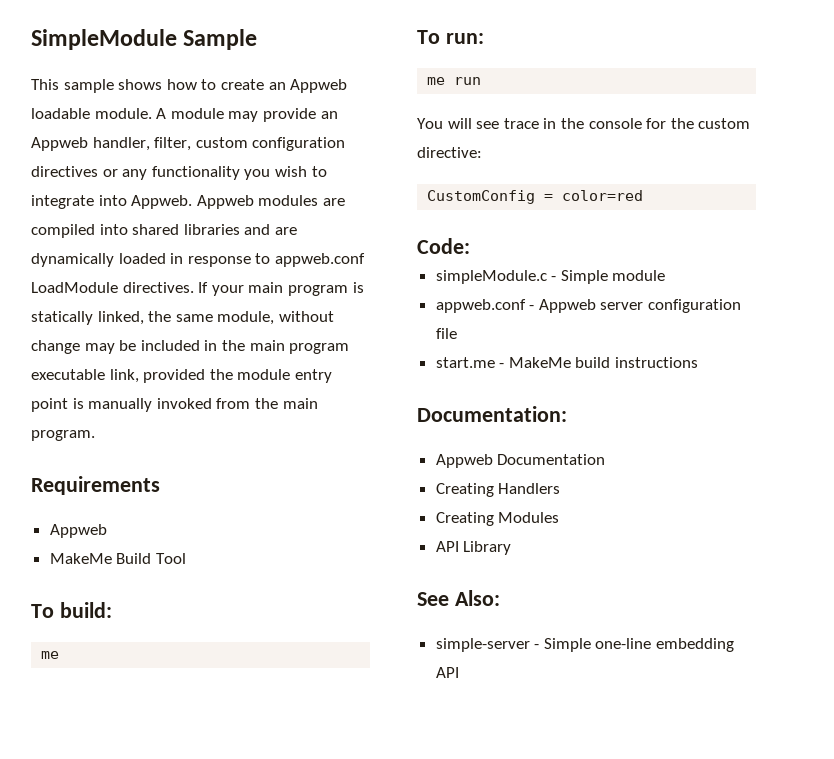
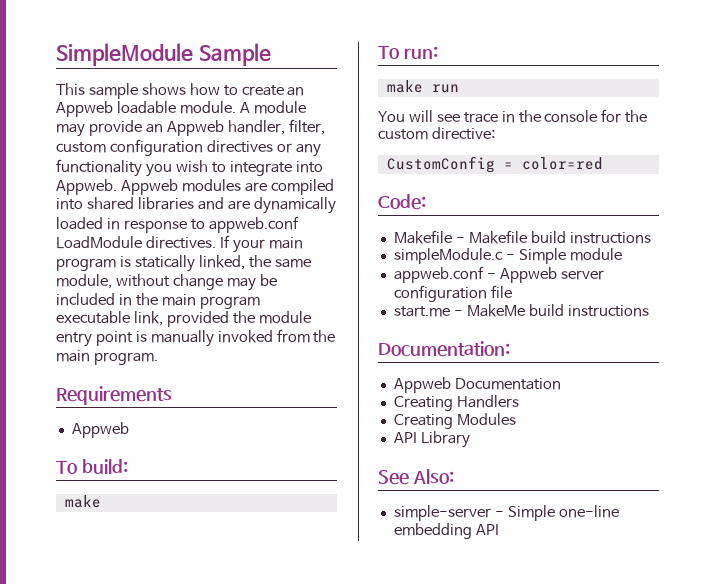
[49,553,186,564] // MakeMe Build Tool -> (129, 430) none
[41,651,60,659] me -> [64,495,101,508] make
[427,77,446,85] me -> [386,80,423,93] make
(470, 246) none -> [393,230,651,244] // Makefile - Makefile build instructions

